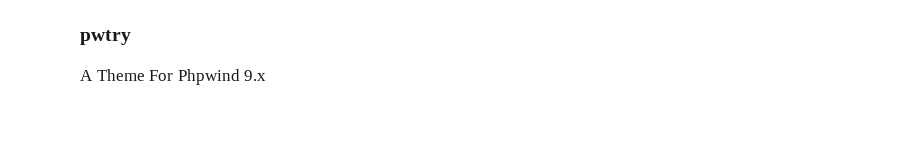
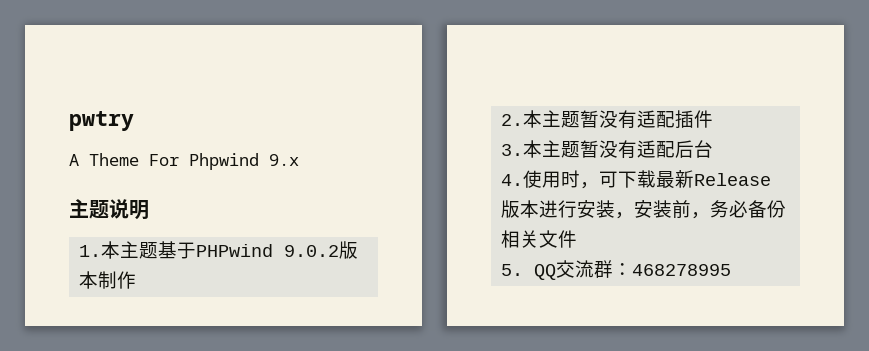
(267, 75) none -> [69,199,149,220] [79,241,359,259] [79,271,137,289] [501,110,714,129] [501,140,714,159] [501,170,772,189] [501,200,787,219] [501,230,578,248] [501,260,732,280] // 主题说明 // 1.本主题基于PHPwind 9.0.2版本制作 // 2.本主题暂没有适配插件 // 3.本主题暂没有适配后台 // 4.使用时，可下载最新Release版本进行安装，安装前，务必备份相关文件 // 5. QQ交流群：468278995

